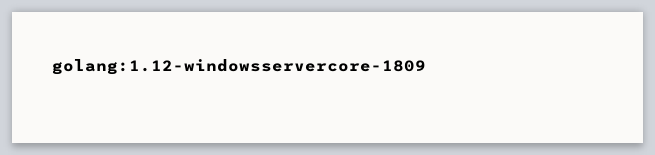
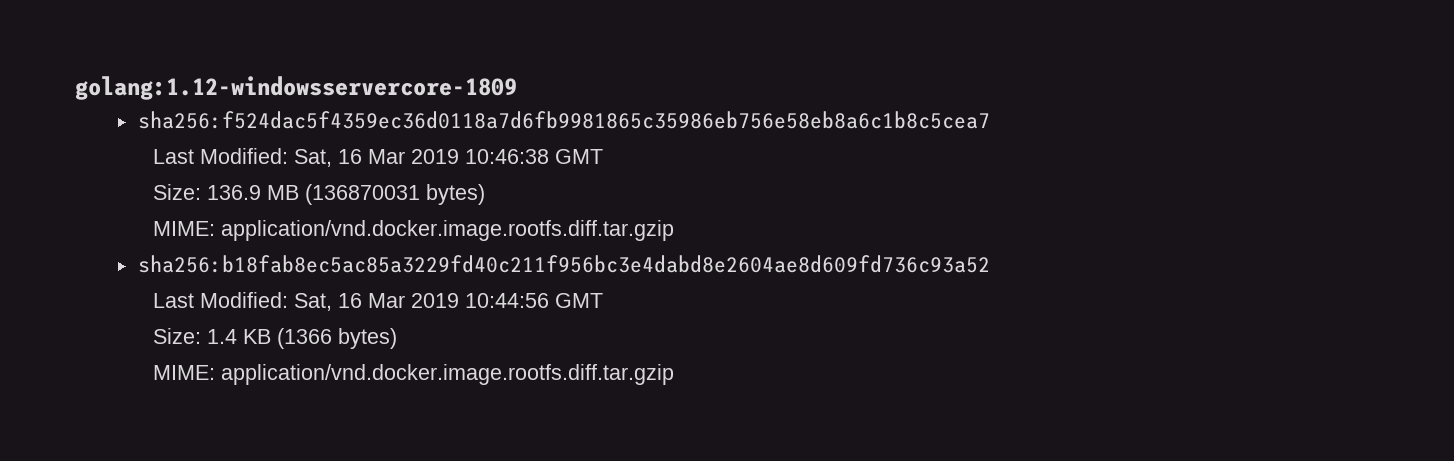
(426, 67) none -> [137,111,990,129] [153,148,604,167] [153,184,486,205] [153,220,675,241] [137,255,990,273] [153,292,604,311] [153,328,398,349] [153,364,675,385] // sha256:f524dac5f4359ec36d0118a7d6fb9981865c35986eb756e58eb8a6c1b8c5cea7 // Last Modified: Sat, 16 Mar 2019 10:46:38 GMT // Size: 136.9 MB (136870031 bytes) // MIME: application/vnd.docker.image.rootfs.diff.tar.gzip // sha256:b18fab8ec5ac85a3229fd40c211f956bc3e4dabd8e2604ae8d609fd736c93a52 // Last Modified: Sat, 16 Mar 2019 10:44:56 GMT // Size: 1.4 KB (1366 bytes) // MIME: application/vnd.docker.image.rootfs.diff.tar.gzip

